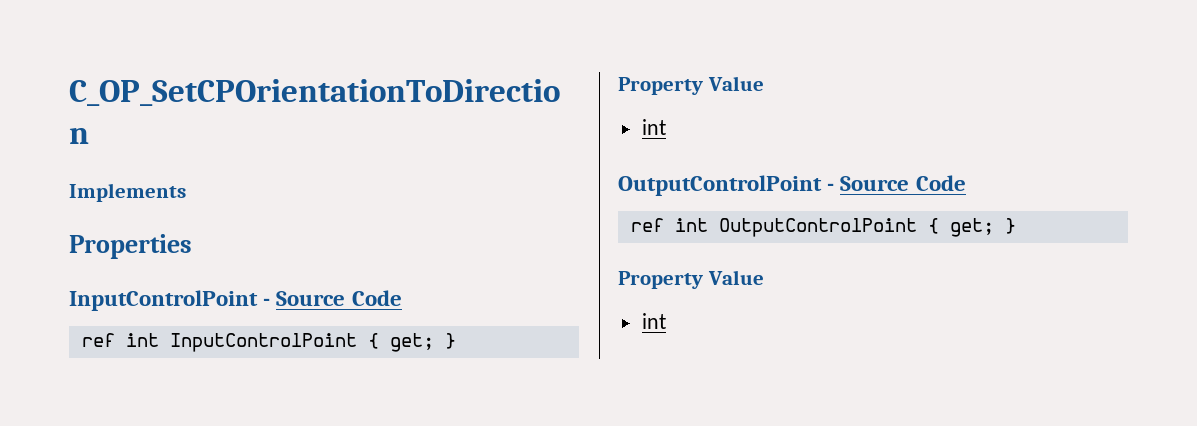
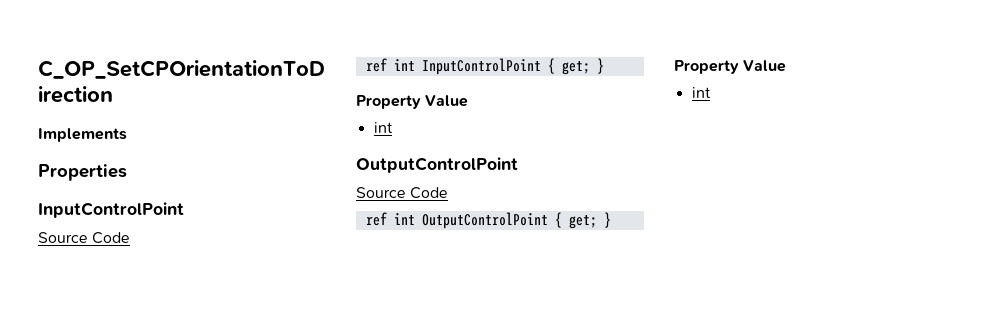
[263,298,271,306] - -> (184, 210) //
[827,183,835,191] - -> (518, 165) //

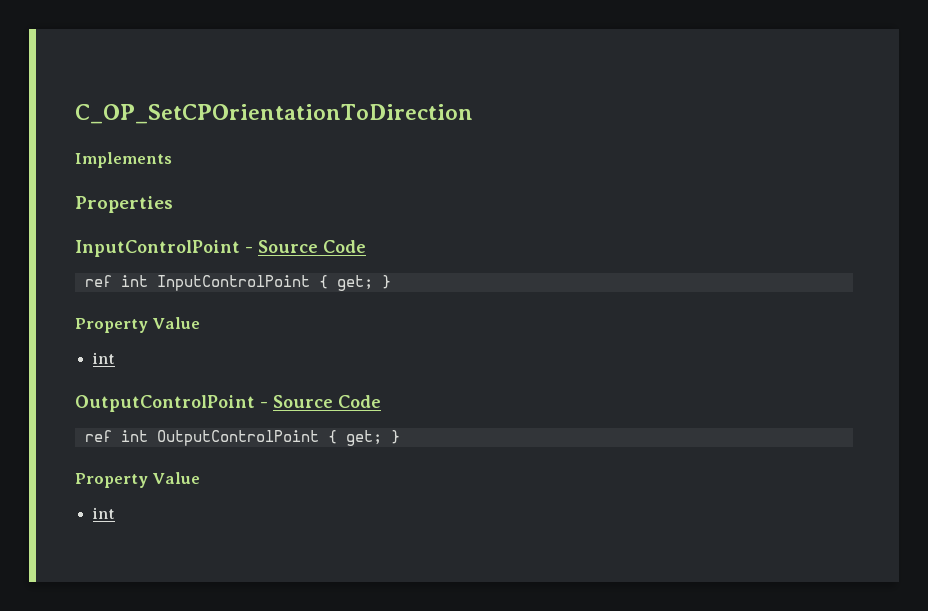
(184, 210) // -> [245,246,253,253] -
(518, 165) // -> [260,401,268,408] -

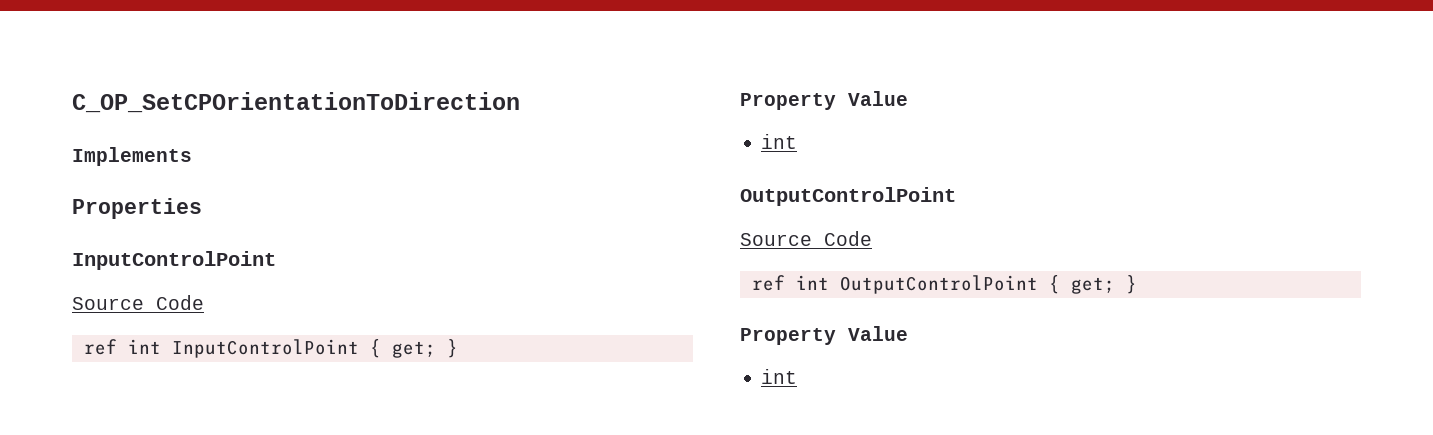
[245,246,253,253] - -> (276, 260) //
[260,401,268,408] - -> (956, 196) //

